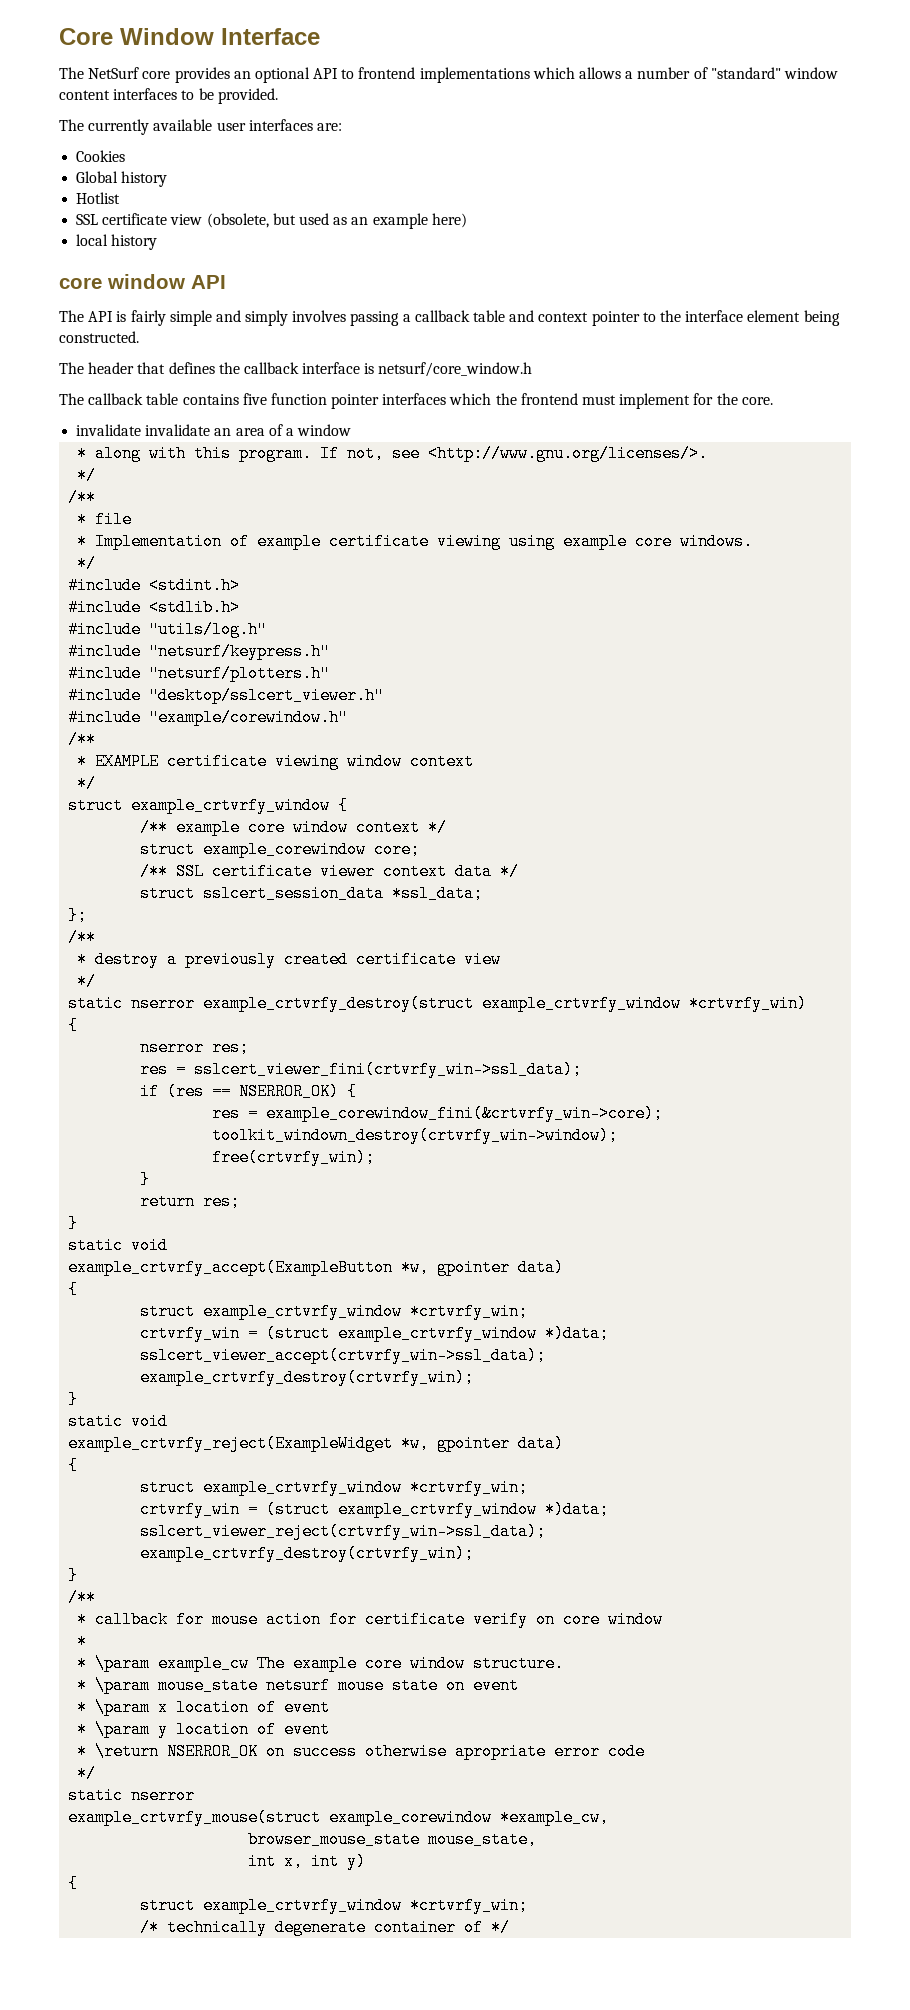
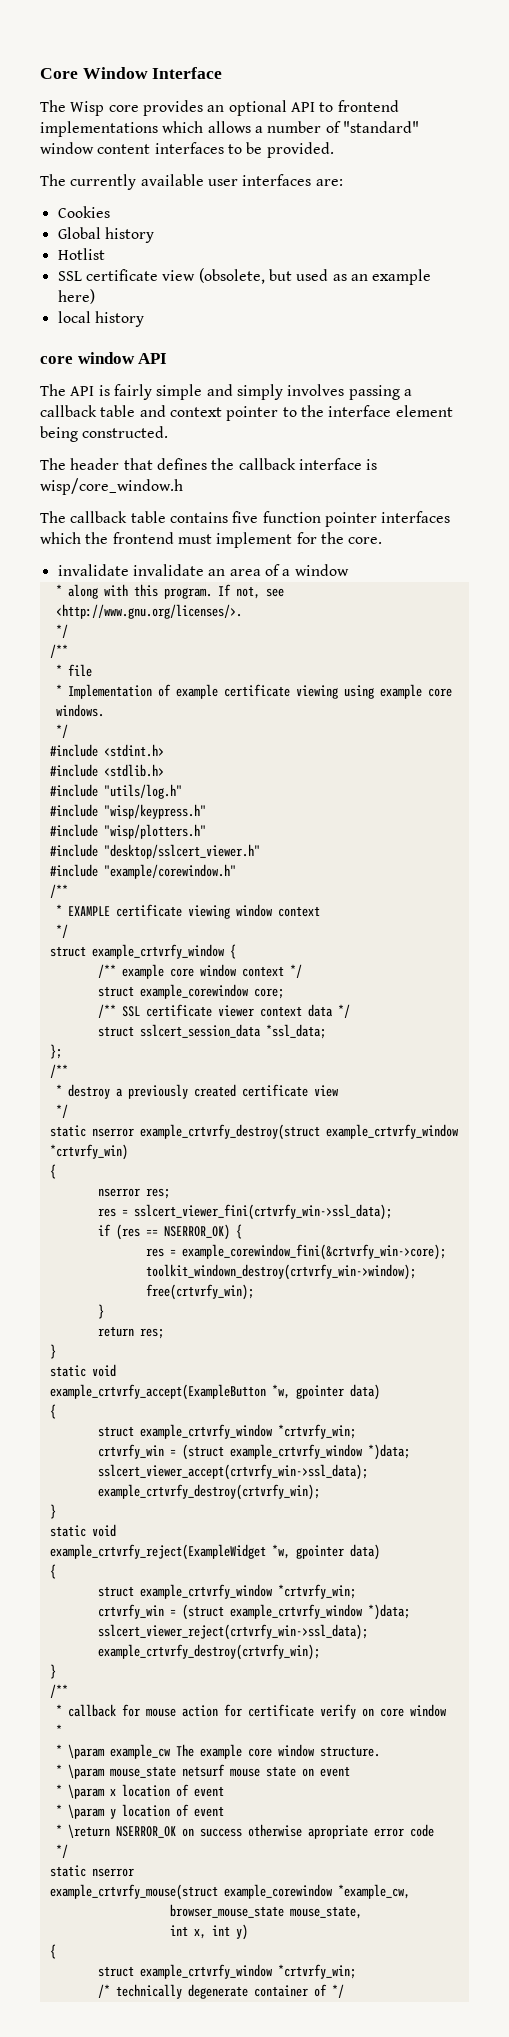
[88,67,140,79] NetSurf -> [70,101,105,116] Wisp
[378,362,533,377] netsurf/core_window.h -> [40,478,183,495] wisp/core_window.h
[149,643,331,660] [68,665,331,682] "netsurf/keypress.h" // #include "netsurf/plotters.h" -> [103,804,206,819] [49,824,206,839] "wisp/keypress.h" // #include "wisp/plotters.h"

